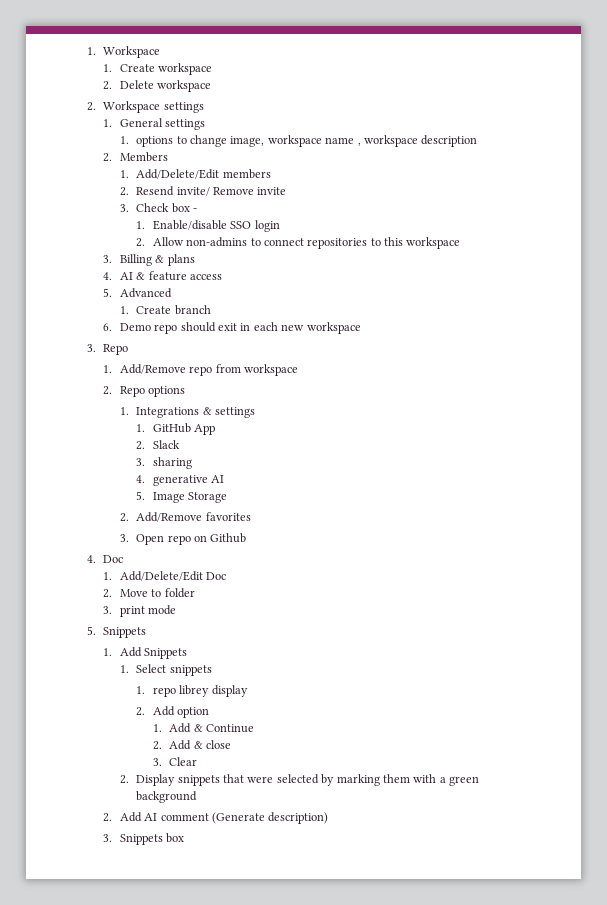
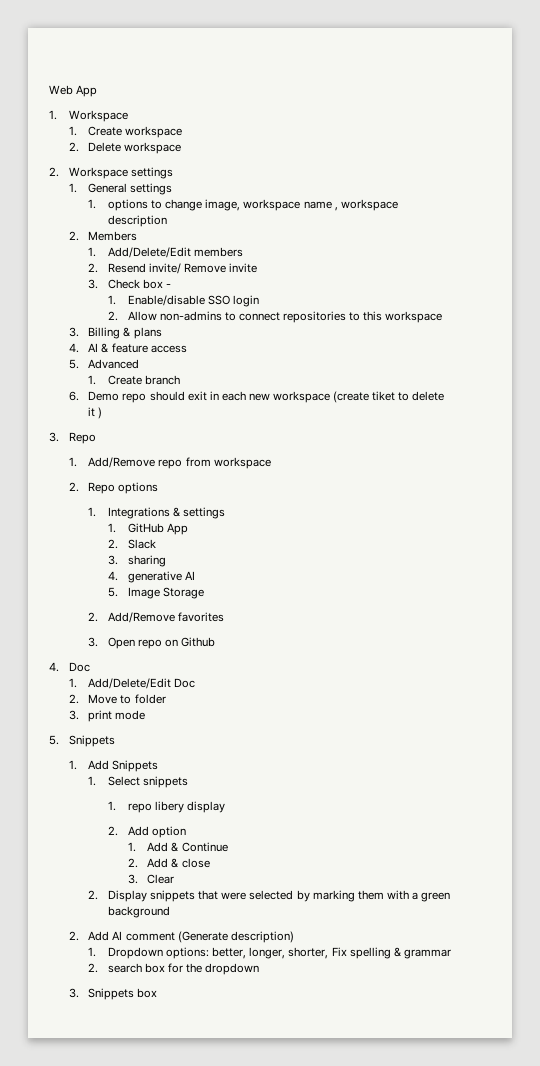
(87, 51) none -> [49,85,98,97] Web App //
(361, 328) none -> [333,391,445,403] [88,407,103,419] (create tiket to delete it )
[179,685,210,697] librey -> [154,801,184,813] libery
(329, 818) none -> [88,947,451,959] [88,963,260,975] // 1. Dropdown options: better, longer, shorter, Fix spelling & grammar // 2. search box for the dropdown

